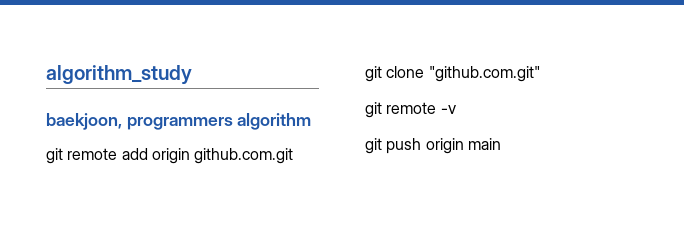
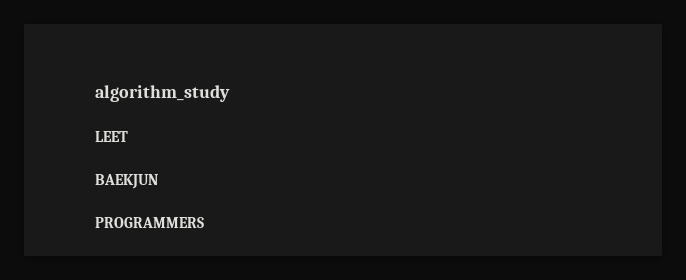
[46,113,312,130] [46,148,294,164] [365,66,540,82] [365,102,456,118] [365,138,501,154] baekjoon, programmers algorithm // git remote add origin github.com.git // git clone "github.com.git" // git remote -v // git push origin main -> [95,131,128,142] [95,174,158,189] [95,217,204,228] LEET // BAEKJUN // PROGRAMMERS

